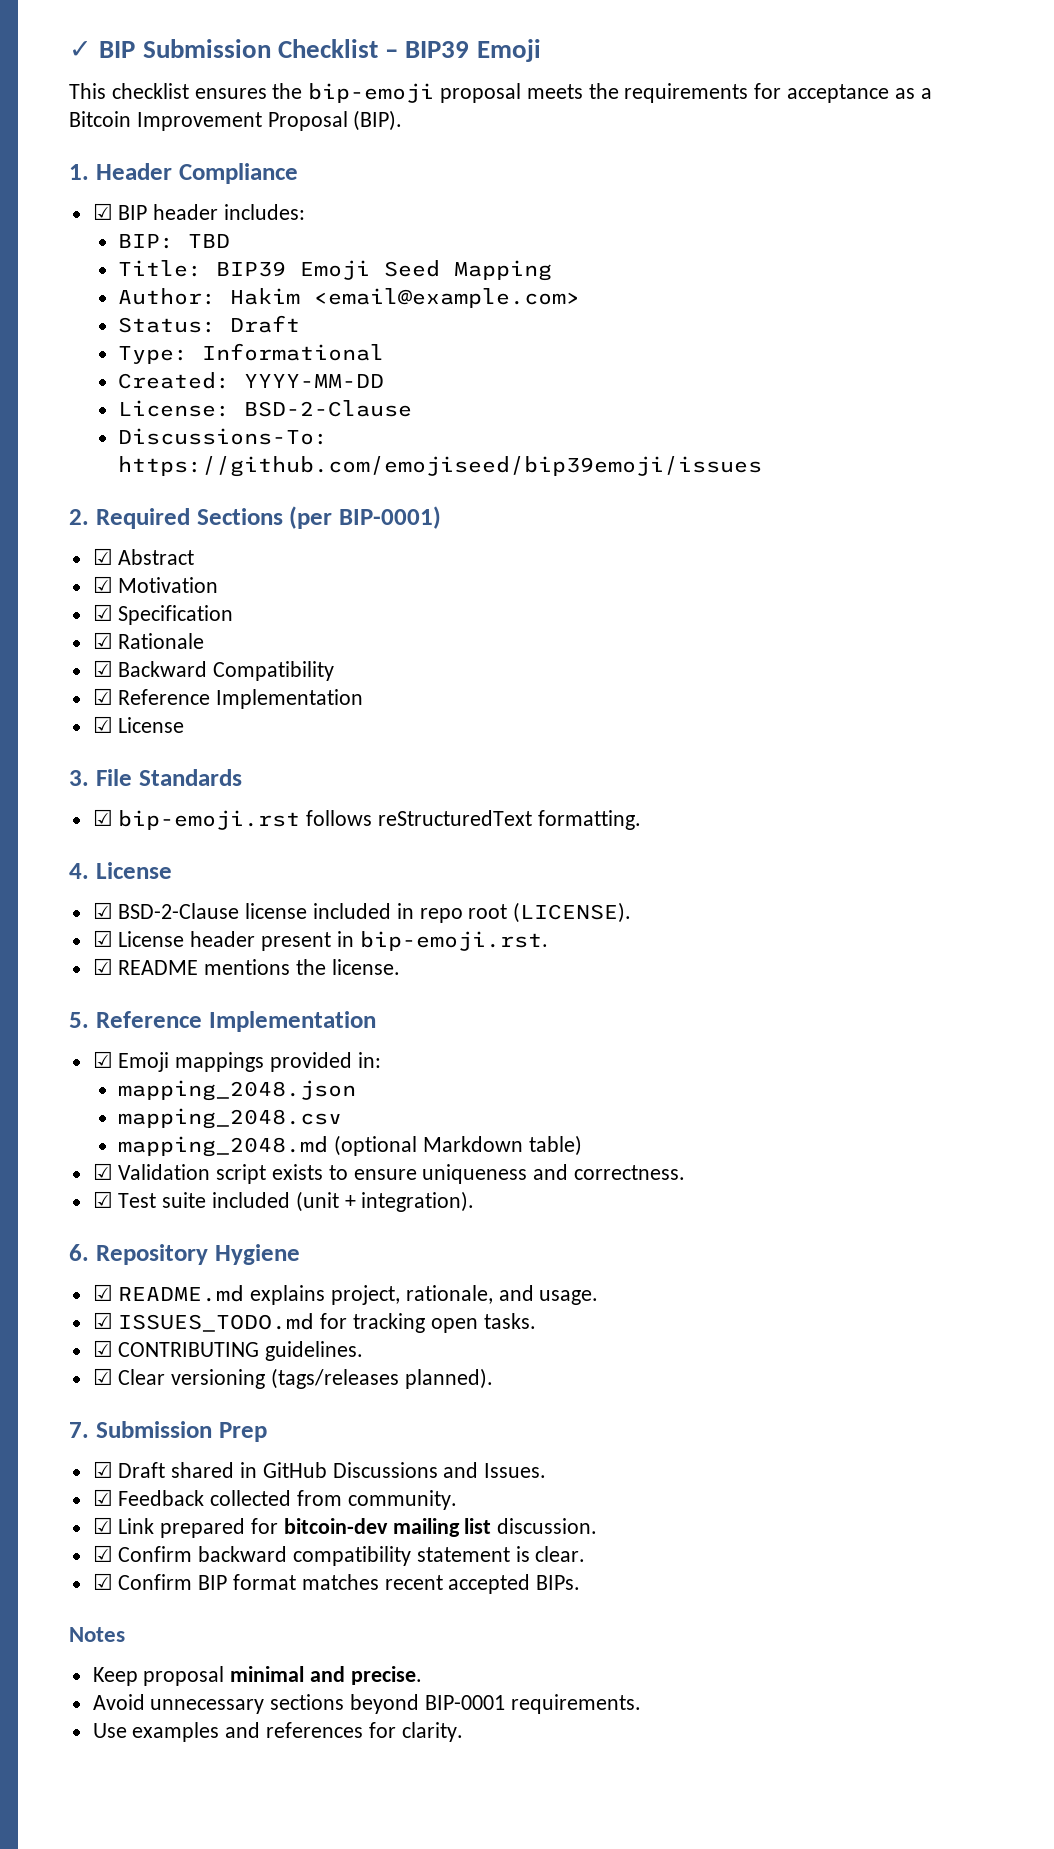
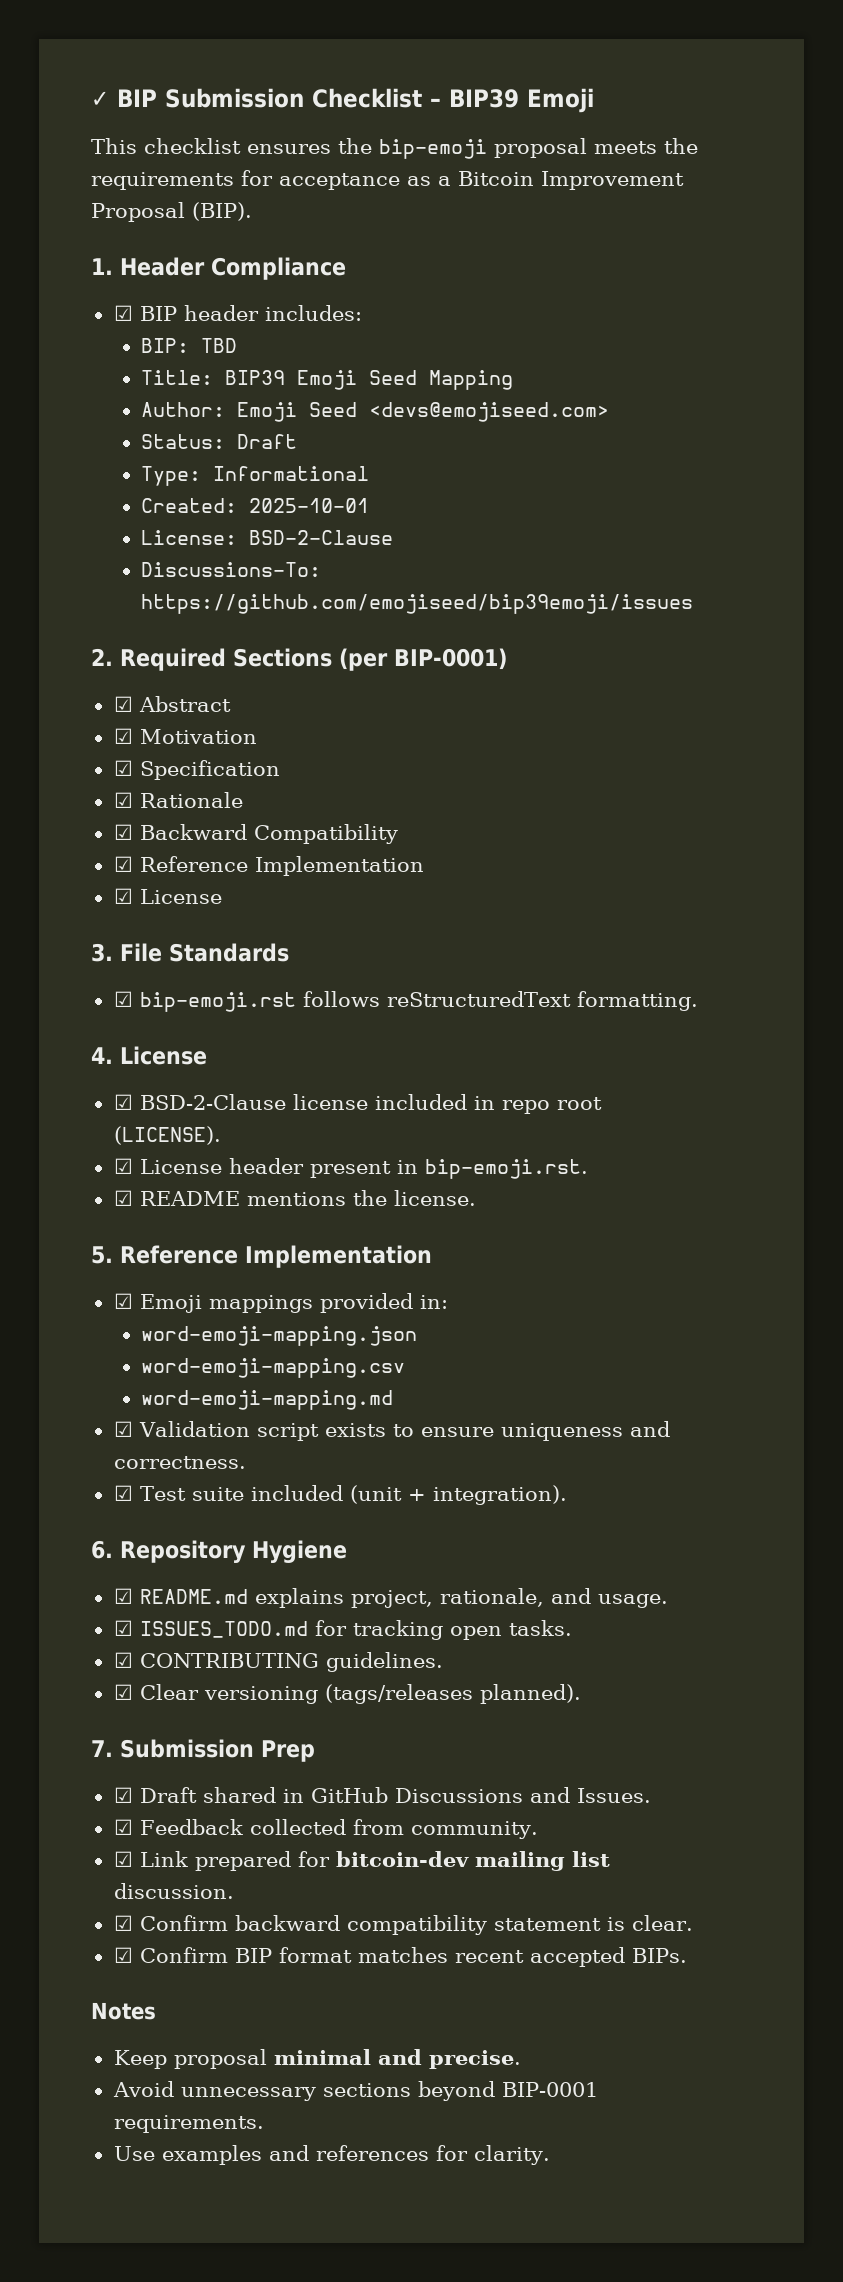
[230,288,581,308] Hakim <email@example.com> -> [237,402,610,422] Emoji Seed <devs@emojiseed.com>
[244,374,385,388] YYYY-MM-DD -> [249,498,370,513] 2025-10-01
[118,1080,357,1101] [118,1108,343,1129] [118,1135,582,1157] mapping_2048.json // mapping_2048.csv // mapping_2048.md (optional Markdown table) -> [141,1326,418,1346] [141,1358,406,1378] [141,1390,394,1410] word-emoji-mapping.json // word-emoji-mapping.csv // word-emoji-mapping.md

